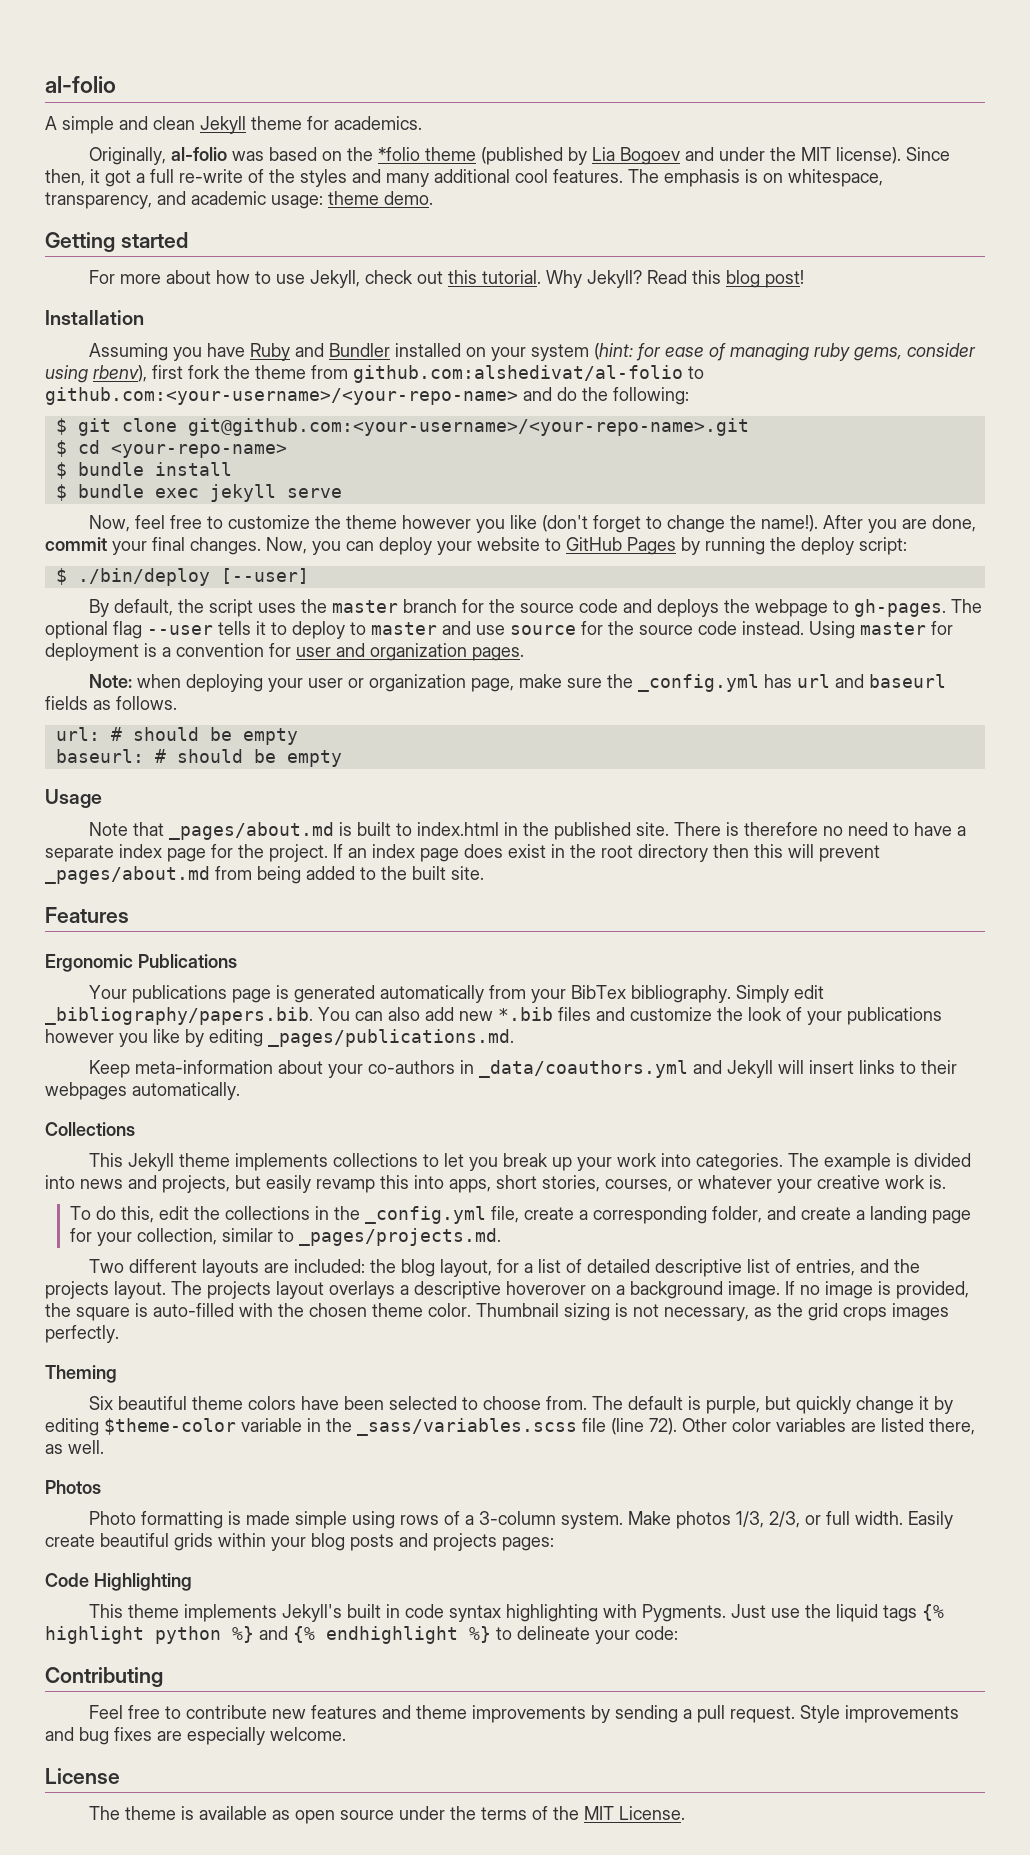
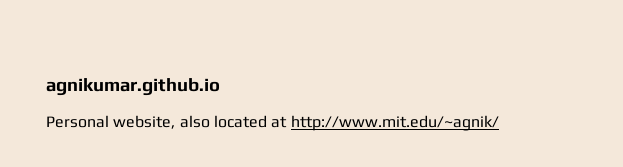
[45,76,116,93] [45,116,422,134] [88,147,950,165] [45,169,883,187] [45,191,433,209] [45,232,188,252] [88,270,804,288] [45,310,144,325] [88,343,976,361] [45,365,704,383] [45,387,689,405] [55,418,749,436] [55,440,287,458] [55,462,232,479] [55,484,342,502] [88,515,976,533] [45,537,907,555] [55,568,309,586] [88,599,982,617] [45,621,953,639] [45,643,524,661] [88,674,946,692] [45,696,177,710] [55,727,298,745] [55,749,342,767] [45,789,102,808] [88,822,966,840] [45,844,880,862] [45,866,484,884] [45,907,129,923] [45,954,237,972] [88,985,824,1003] [45,1007,942,1025] [45,1029,514,1047] [88,1060,957,1078] [45,1082,240,1100] [45,1122,135,1136] [88,1153,971,1171] [45,1175,946,1193] [69,1206,971,1224] [69,1228,501,1246] [88,1259,920,1277] [45,1281,969,1299] [45,1303,949,1321] [45,1325,119,1343] [45,1365,117,1383] [88,1396,953,1414] [45,1418,975,1436] [45,1440,104,1454] [45,1480,101,1494] [88,1511,953,1529] [45,1533,554,1551] [45,1573,192,1591] [88,1604,944,1622] [45,1626,678,1644] [45,1667,163,1687] [88,1705,959,1723] [45,1727,346,1745] [45,1768,120,1784] [88,1806,685,1824] al-folio // A simple and clean Jekyll theme for academics. // Originally, al-folio was based on the *folio theme (published by Lia Bogoev and under the MIT license). Since then, it got a full re-write of the styles and many additional cool features. The emphasis is on whitespace, transparency, and academic usage: theme demo. // Getting started // For more about how to use Jekyll, check out this tutorial. Why Jekyll? Read this blog post! // Installation // Assuming you have Ruby and Bundler installed on your system (hint: for ease of managing ruby gems, consider using rbenv), first fork the theme from github.com:alshedivat/al-folio to github.com:<your-username>/<your-repo-name> and do the following: // $ git clone git@github.com:<your-username>/<your-repo-name>.git // $ cd <your-repo-name> // $ bundle install // $ bundle exec jekyll serve // Now, feel free to customize the theme however you like (don't forget to change the name!). After you are done, commit your final changes. Now, you can deploy your website to GitHub Pages by running the deploy script: // $ ./bin/deploy [--user] // By default, the script uses the master branch for the source code and deploys the webpage to gh-pages. The optional flag --user tells it to deploy to master and use source for the source code instead. Using master for deployment is a convention for user and organization pages. // Note: when deploying your user or organization page, make sure the _config.yml has url and baseurl fields as follows. // url: # should be empty // baseurl: # should be empty // Usage // Note that _pages/about.md is built to index.html in the published site. There is therefore no need to have a separate index page for the project. If an index page does exist in the root directory then this will prevent _pages/about.md from being added to the built site. // Features // Ergonomic Publications // Your publications page is generated automatically from your BibTex bibliography. Simply edit _bibliography/papers.bib. You can also add new *.bib files and customize the look of your publications however you like by editing _pages/publications.md. // Keep meta-information about your co-authors in _data/coauthors.yml and Jekyll will insert links to their webpages automatically. // Collections // This Jekyll theme implements collections to let you break up your work into categories. The example is divided into news and projects, but easily revamp this into apps, short stories, courses, or whatever your creative work is. // To do this, edit the collections in the _config.yml file, create a corresponding folder, and create a landing page for your collection, similar to _pages/projects.md. // Two different layouts are included: the blog layout, for a list of detailed descriptive list of entries, and the projects layout. The projects layout overlays a descriptive hoverover on a background image. If no image is provided, the square is auto-filled with the chosen theme color. Thumbnail sizing is not necessary, as the grid crops images perfectly. // Theming // Six beautiful theme colors have been selected to choose from. The default is purple, but quickly change it by editing $theme-color variable in the _sass/variables.scss file (line 72). Other color variables are listed there, as well. // Photos // Photo formatting is made simple using rows of a 3-column system. Make photos 1/3, 2/3, or full width. Easily create beautiful grids within your blog posts and projects pages: // Code Highlighting // This theme implements Jekyll's built in code syntax highlighting with Pygments. Just use the liquid tags {% highlight python %} and {% endhighlight %} to delineate your code: // Contributing // Feel free to contribute new features and theme improvements by sending a pull request. Style improvements and bug fixes are especially welcome. // License // The theme is available as open source under the terms of the MIT License. -> [46,78,220,96] [46,115,499,131] agnikumar.github.io // Personal website, also located at http://www.mit.edu/~agnik/

